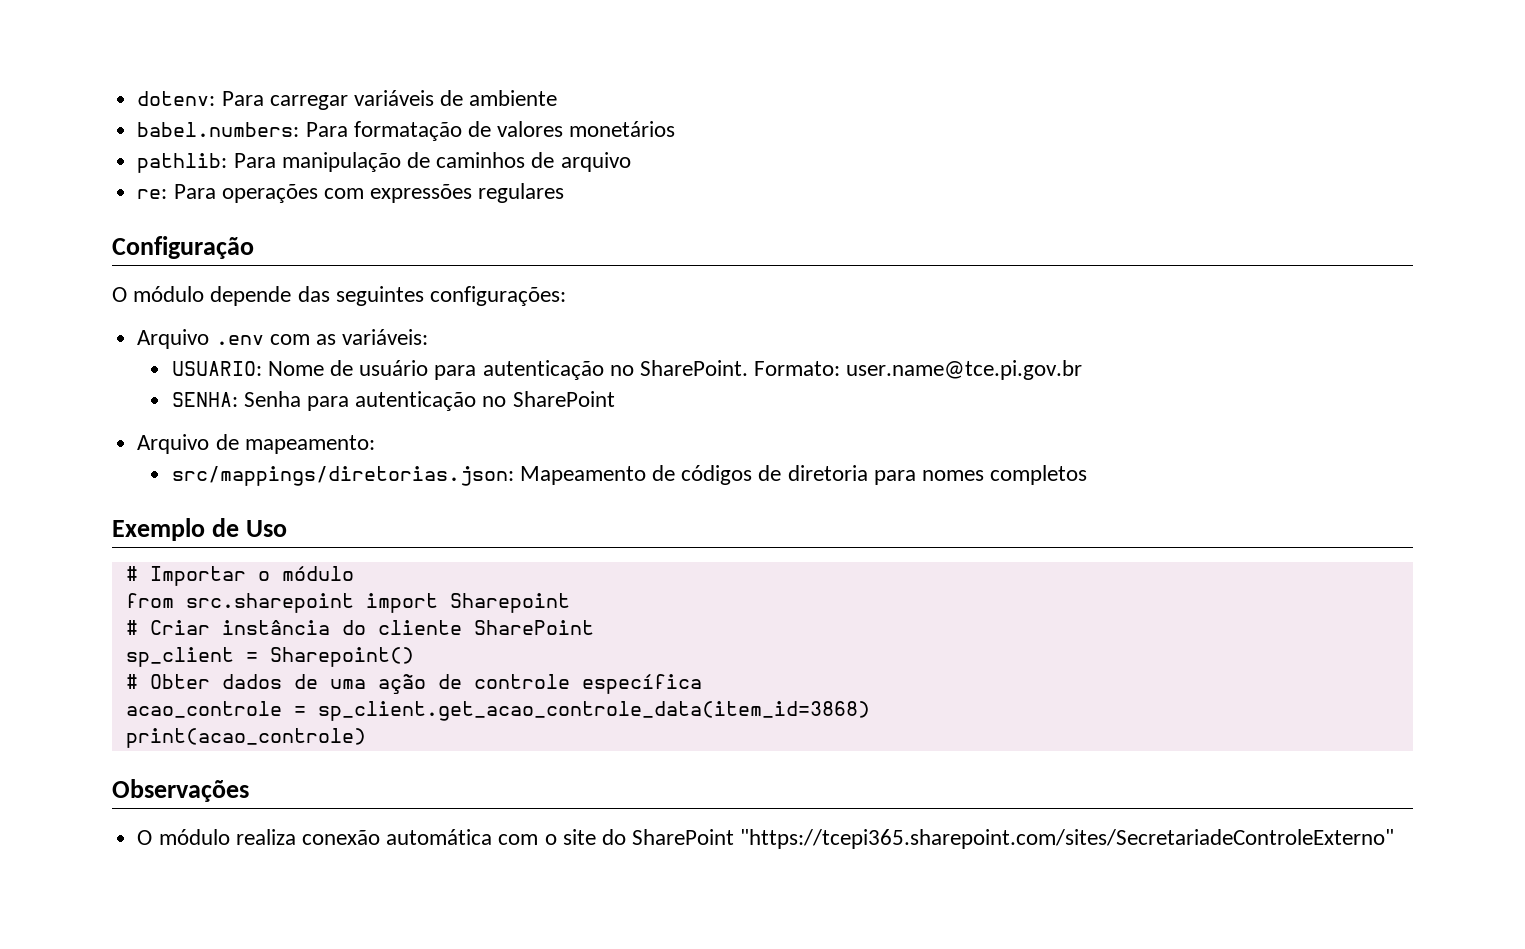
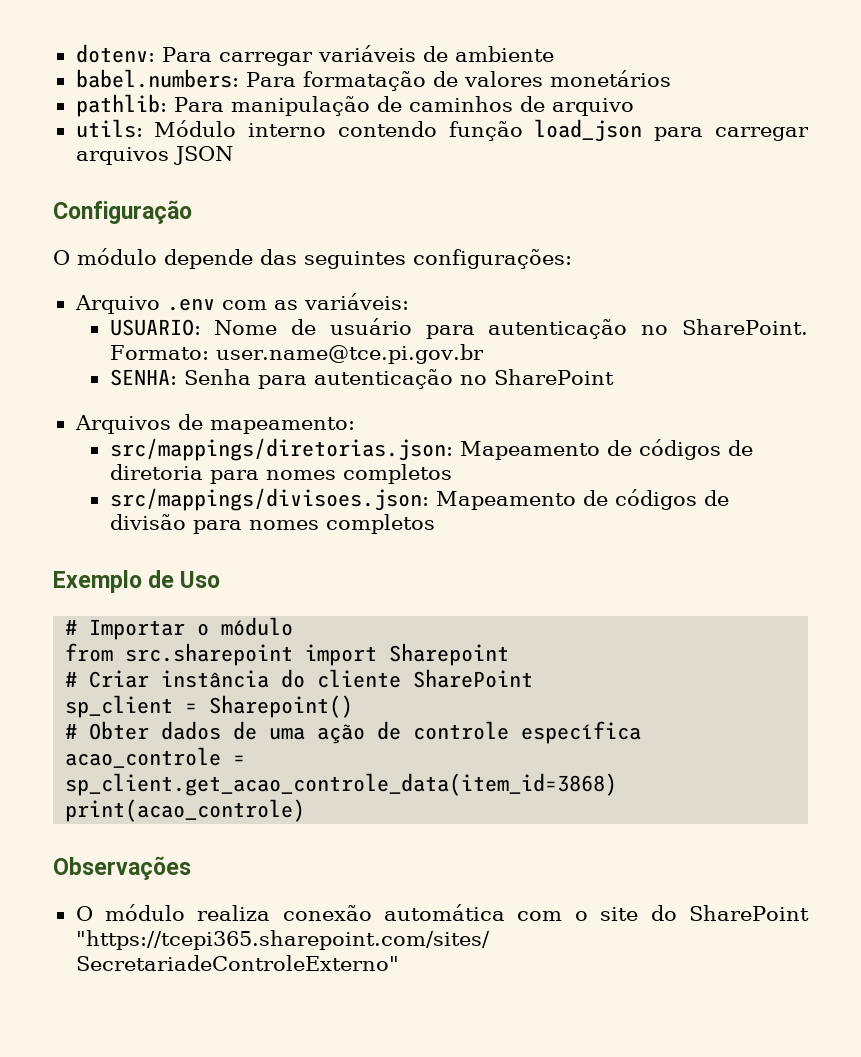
[137,183,565,203] re: Para operações com expressões regulares -> [75,119,809,142] [75,146,233,165] utils: Módulo interno contendo função load_json para carregar arquivos JSON
[137,434,210,454] Arquivo -> [74,415,171,434] Arquivos
(1088, 475) none -> [109,488,729,511] [109,514,435,534] // src/mappings/divisoes.json: Mapeamento de códigos de divisão para nomes completos

